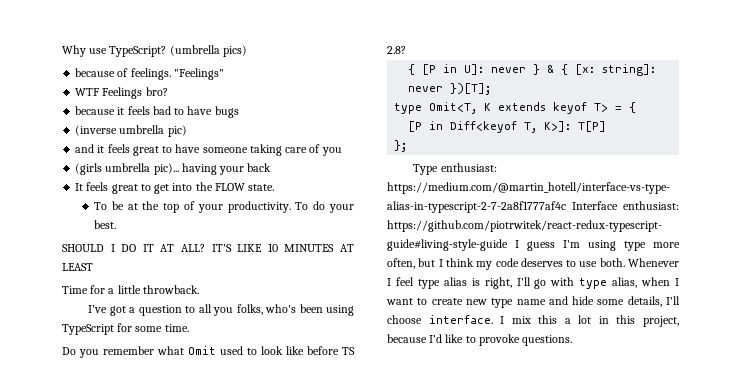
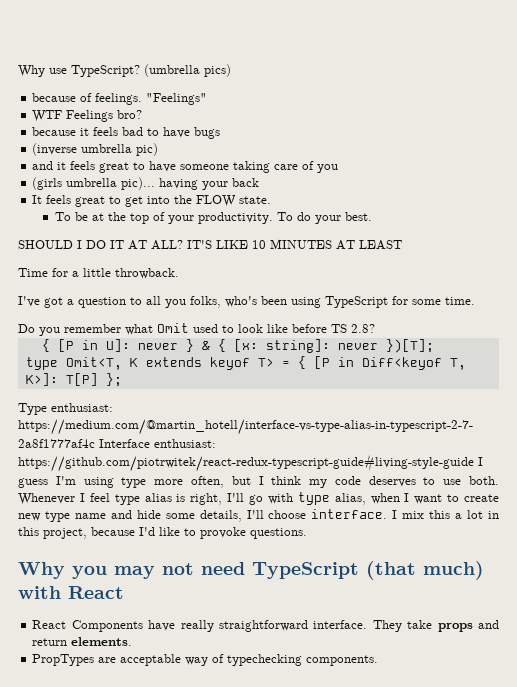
(637, 107) // -> (306, 362) none
(607, 126) // -> (98, 379) none
(573, 340) none -> [18,561,484,580] [18,586,124,599] [32,620,499,632] [32,637,133,646] [32,654,379,666] // Why you may not need TypeScript (that much) with React // React Components have really straightforward interface. They take props and return elements. // PropTypes are acceptable way of typechecking components.

